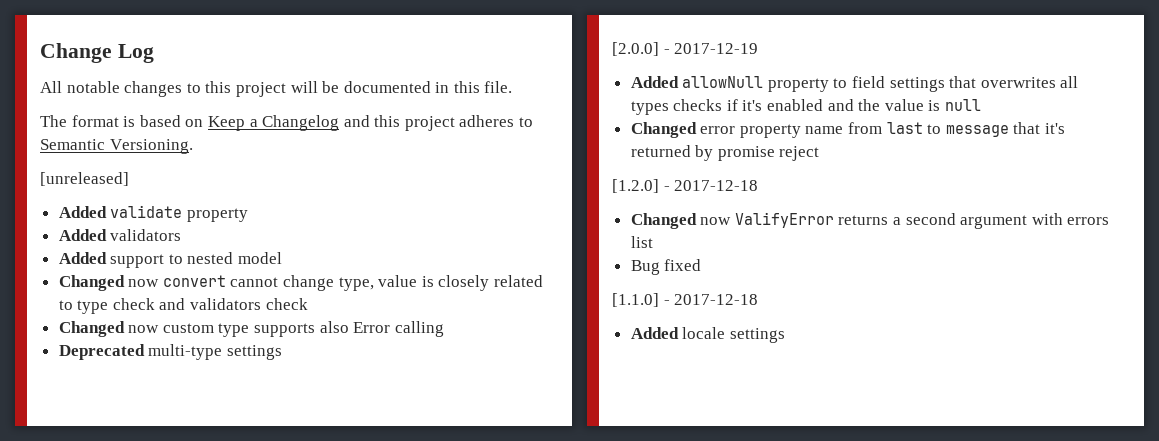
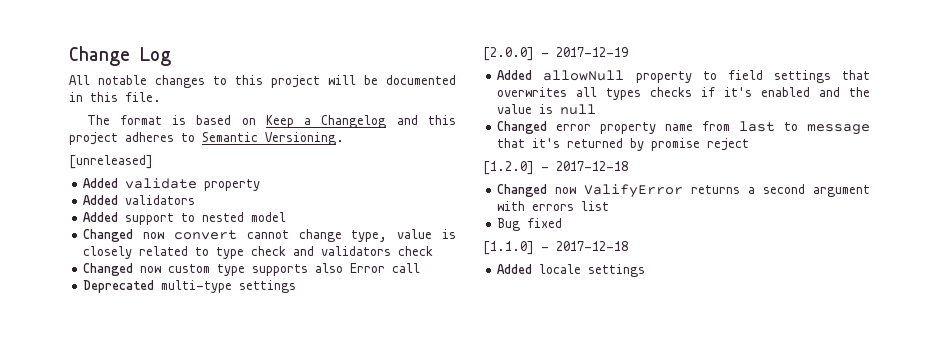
[394,321,444,337] calling -> [392,263,421,273] call

